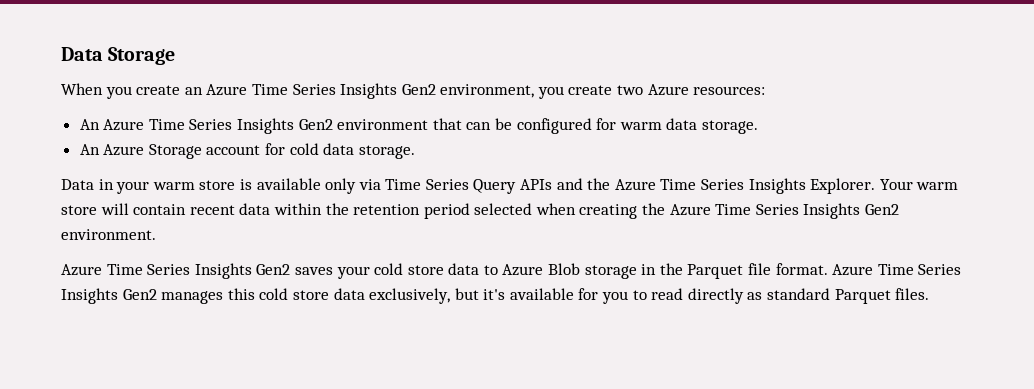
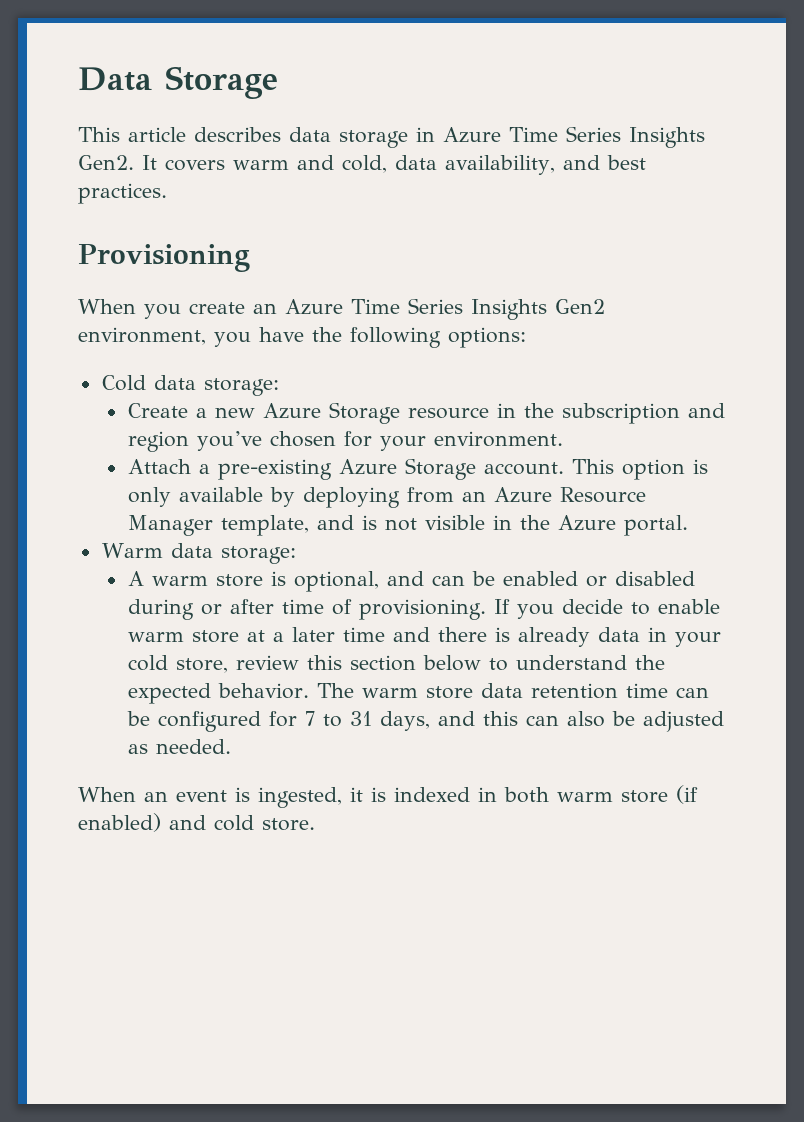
(176, 56) none -> [78,126,705,148] [78,155,646,175] [78,183,167,204] [78,244,250,272] // This article describes data storage in Azure Time Series Insights Gen2. It covers warm and cold, data availability, and best practices. // Provisioning
[568,84,766,96] [79,118,758,134] [79,143,415,159] [61,178,959,194] [61,203,900,219] [61,229,156,240] [61,263,962,279] [61,288,930,304] create two Azure resources: // An Azure Time Series Insights Gen2 environment that can be configured for warm data storage. // An Azure Storage account for cold data storage. // Data in your warm store is available only via Time Series Query APIs and the Azure Time Series Insights Explorer. Your warm store will contain recent data within the retention period selected when creating the Azure Time Series Insights Gen2 environment. // Azure Time Series Insights Gen2 saves your cold store data to Azure Blob storage in the Parquet file format. Azure Time Series Insights Gen2 manages this cold store data exclusively, but it's available for you to read directly as standard Parquet files. -> [259,327,526,348] [101,375,279,396] [127,402,725,424] [127,431,563,452] [127,458,708,480] [127,487,646,508] [127,515,688,536] [101,543,296,564] [127,571,695,592] [127,599,720,620] [127,627,721,647] [127,655,665,673] [127,683,709,704] [126,711,724,732] [127,739,231,754] [78,785,698,808] [78,813,315,832] have the following options: // Cold data storage: // Create a new Azure Storage resource in the subscription and region you’ve chosen for your environment. // Attach a pre-existing Azure Storage account. This option is only available by deploying from an Azure Resource Manager template, and is not visible in the Azure portal. // Warm data storage: // A warm store is optional, and can be enabled or disabled during or after time of provisioning. If you decide to enable warm store at a later time and there is already data in your cold store, review this section below to understand the expected behavior. The warm store data retention time can be configured for 7 to 31 days, and this can also be adjusted as needed. // When an event is ingested, it is indexed in both warm store (if enabled) and cold store.

